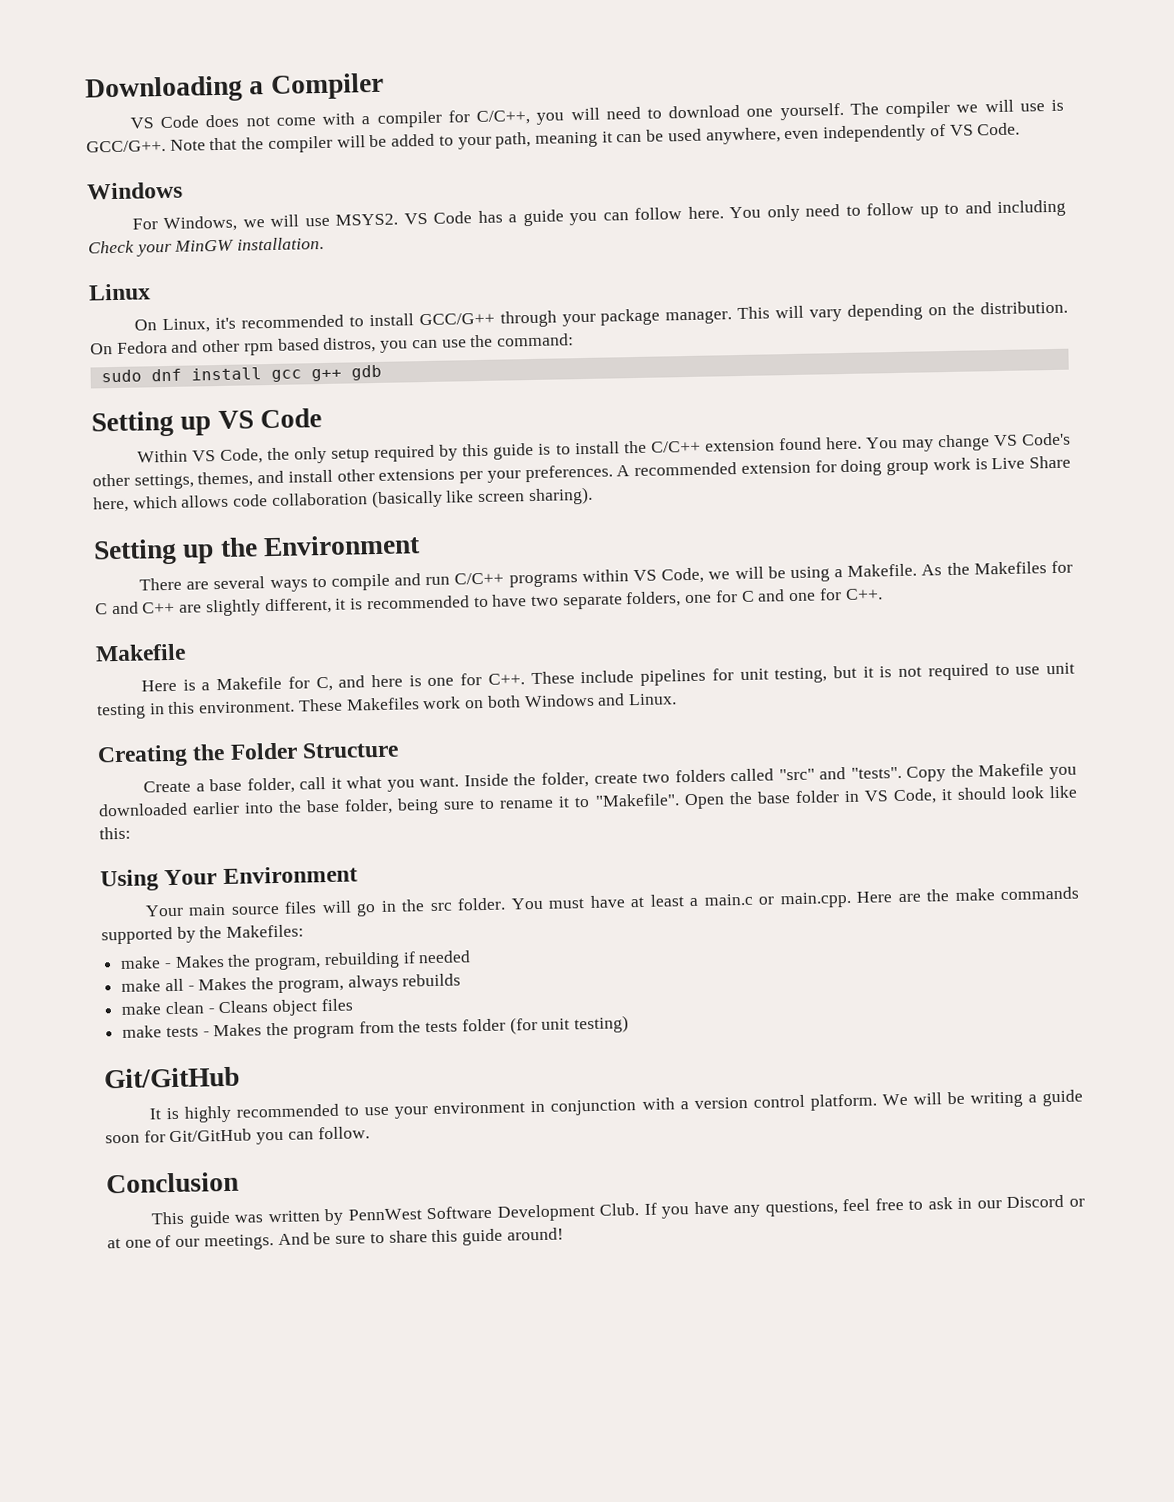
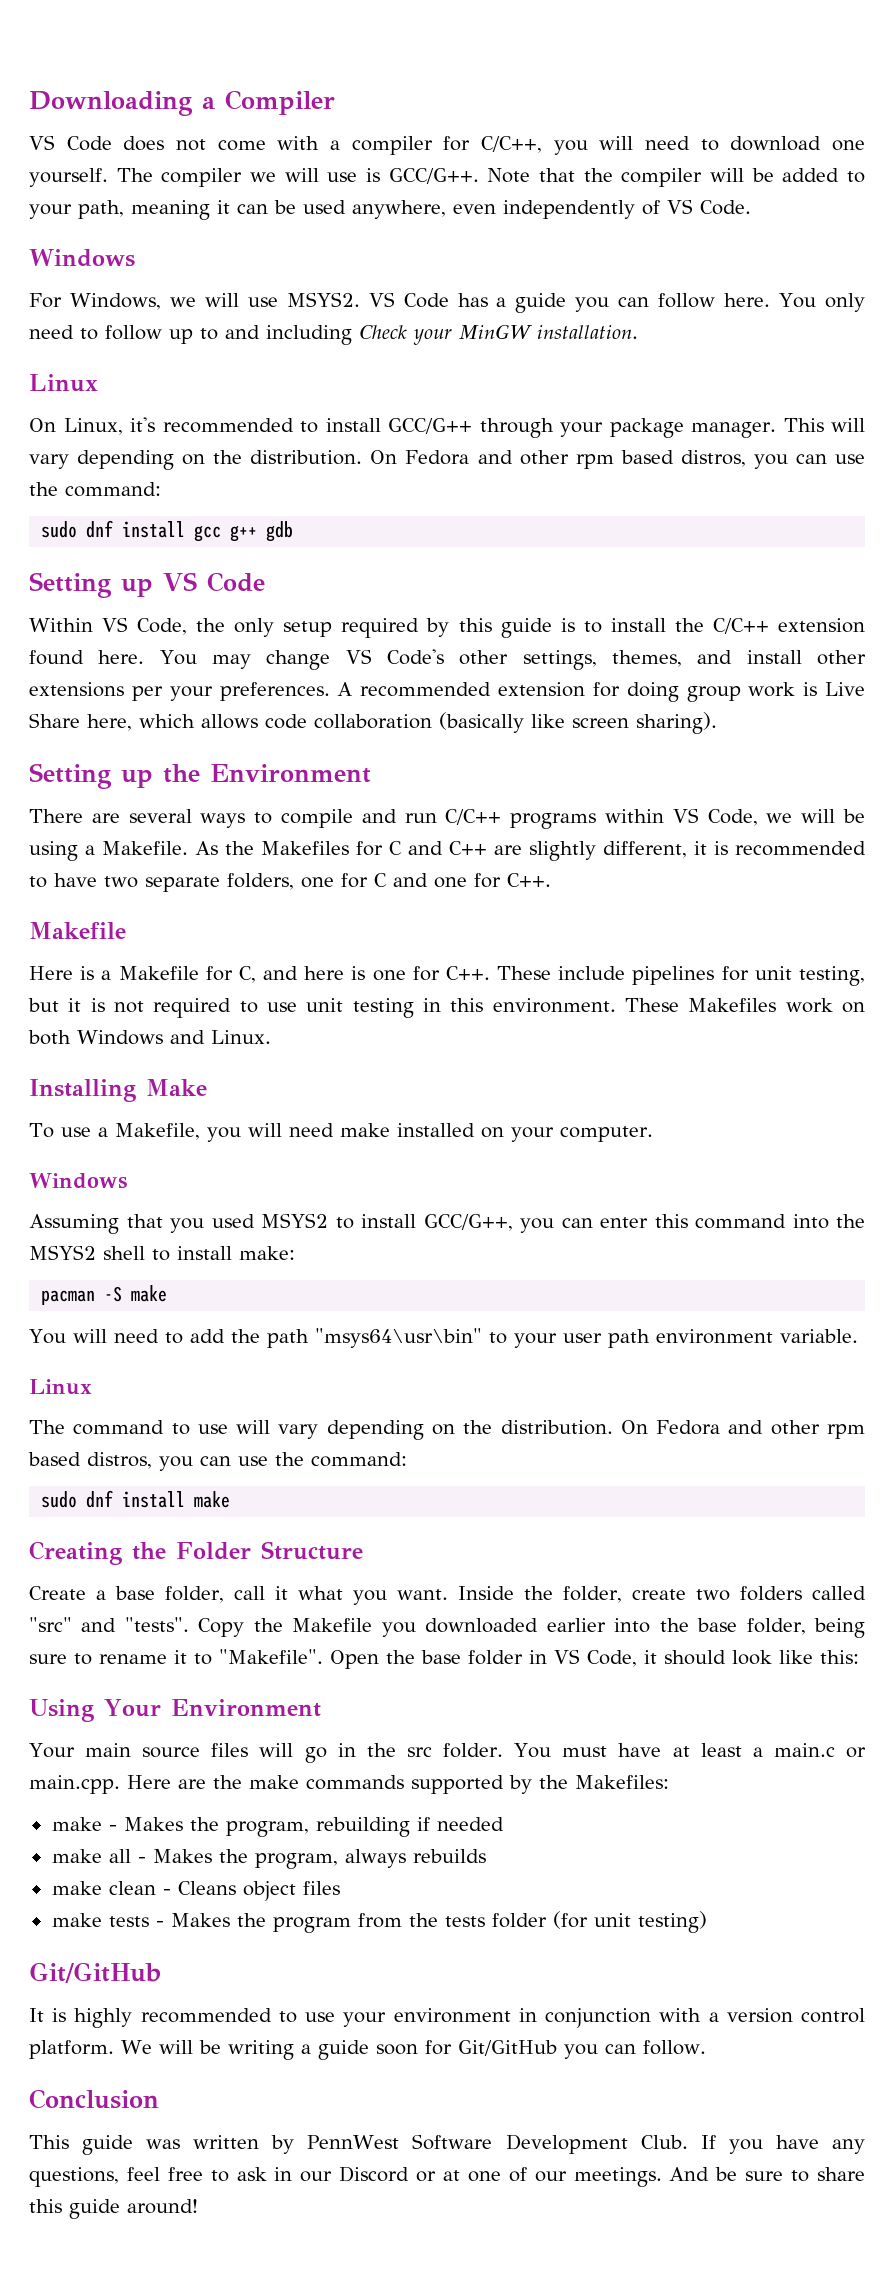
(677, 699) none -> [29,1079,207,1102] [29,1123,653,1142] [29,1173,127,1189] [29,1213,865,1234] [29,1245,295,1261] [41,1285,168,1305] [29,1328,858,1348] [29,1379,92,1395] [29,1420,866,1440] [28,1452,407,1471] [41,1490,231,1508] // Installing Make // To use a Makefile, you will need make installed on your computer. // Windows // Assuming that you used MSYS2 to install GCC/G++, you can enter this command into the MSYS2 shell to install make: // pacman -S make // You will need to add the path "msys64\usr\bin" to your user path environment variable. // Linux // The command to use will vary depending on the distribution. On Fedora and other rpm based distros, you can use the command: // sudo dnf install make

